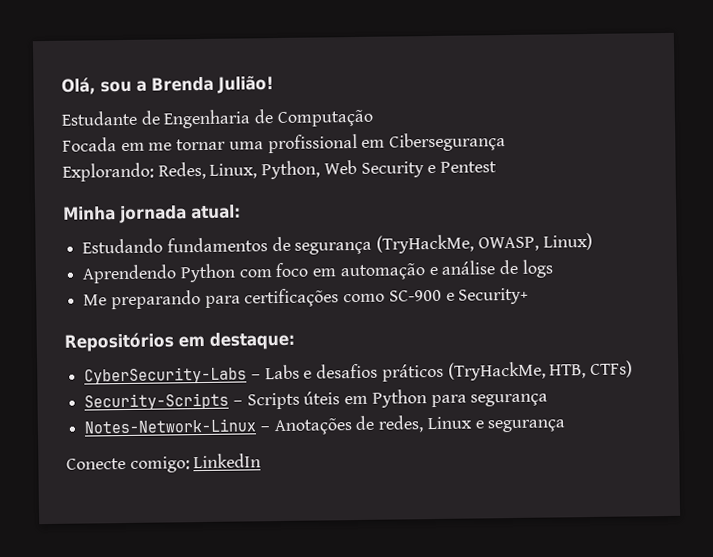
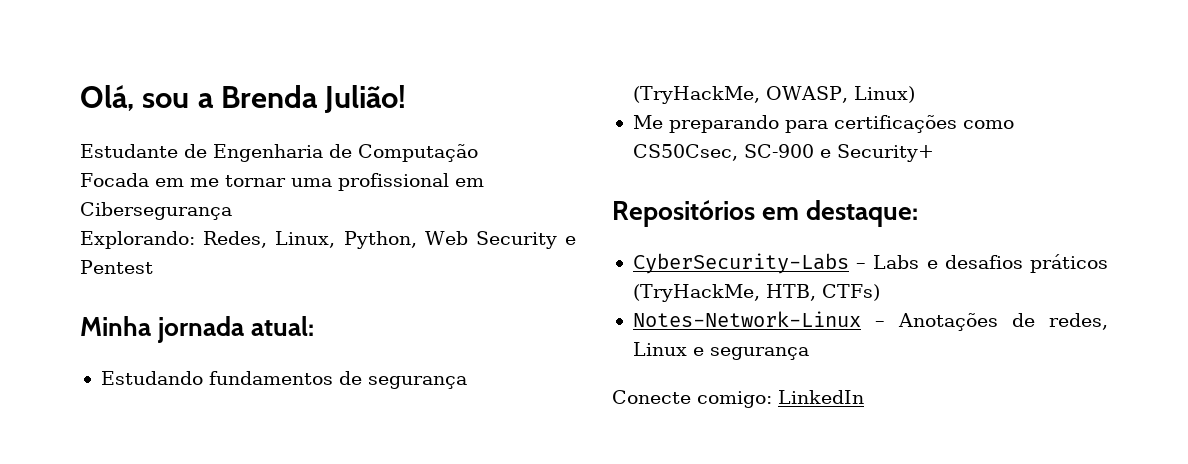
[82,259,554,284] // Aprendendo Python com foco em automação e análise de logs -> (915, 94) none
(386, 298) none -> [632,144,738,161] CS50Csec,
[84,389,549,411] // Security-Scripts – Scripts úteis em Python para segurança -> (880, 292) none

